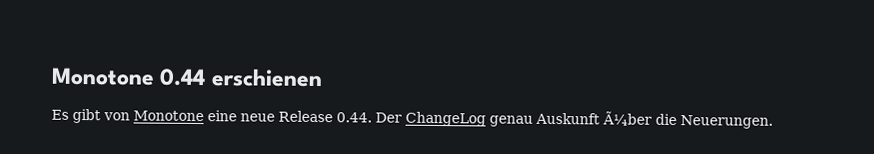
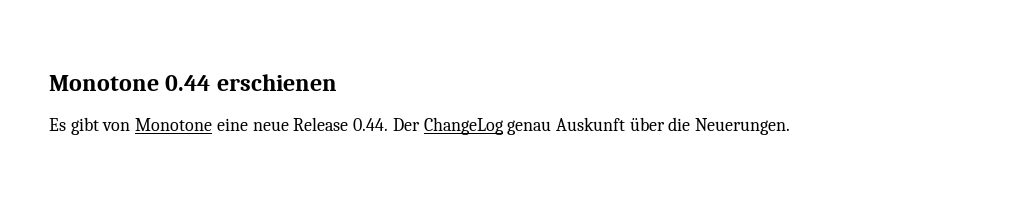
[602,111,652,126] Ã¼ber -> [629,117,665,131] über

